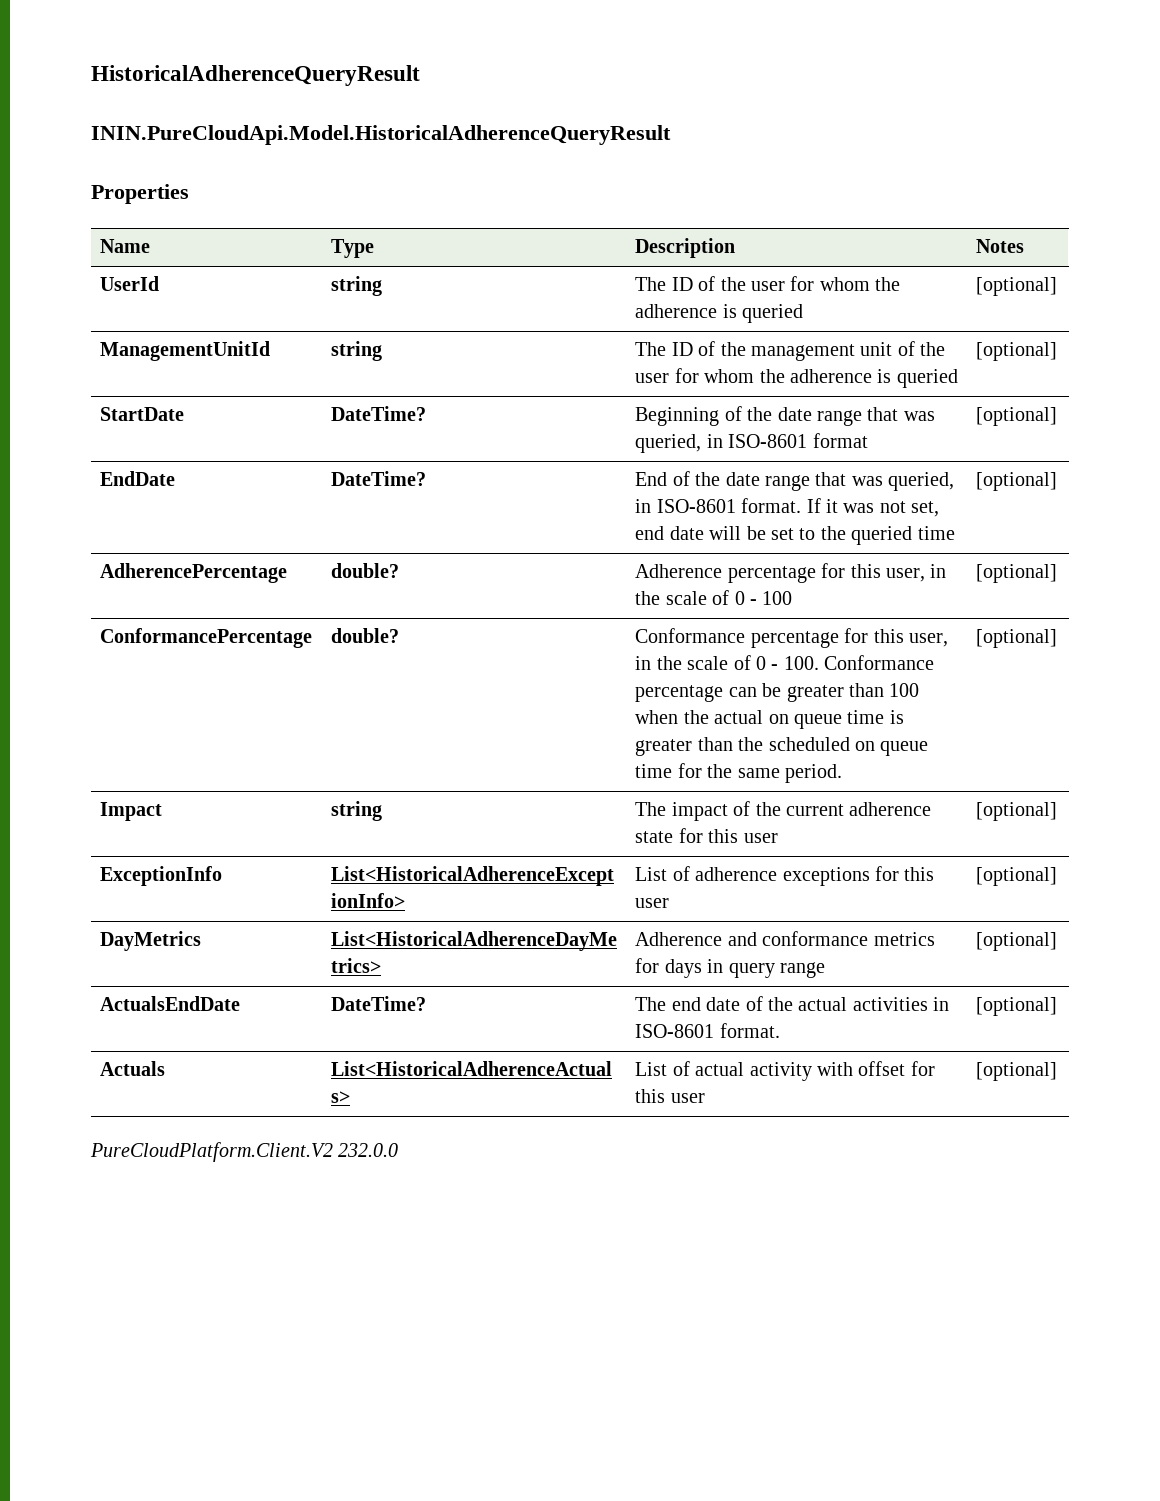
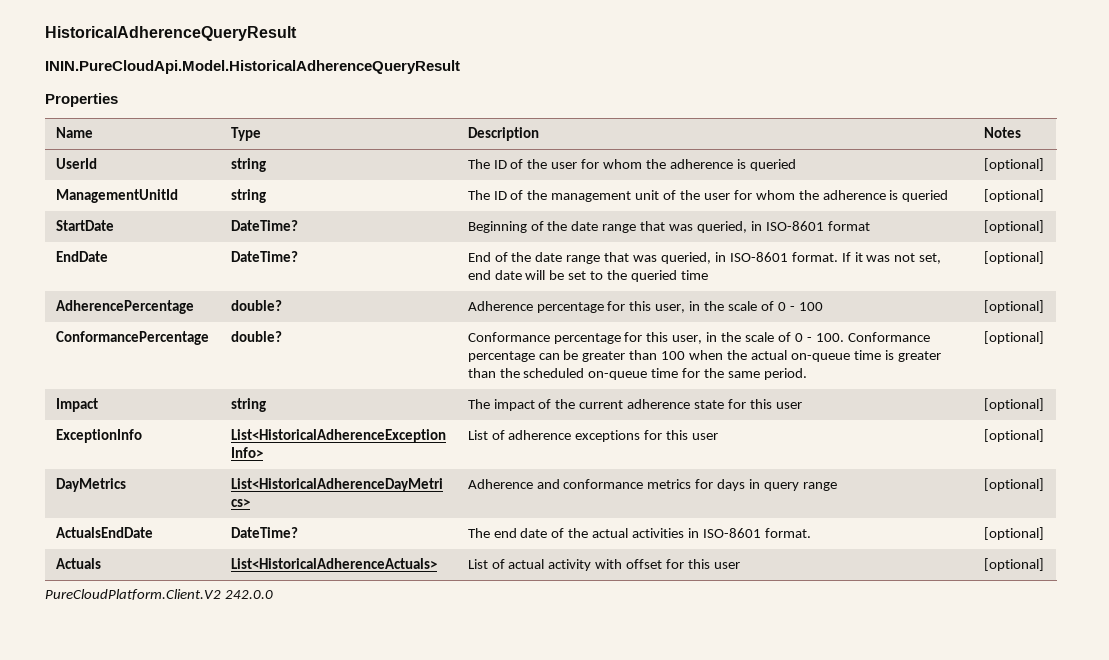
[768,714,842,729] on queue -> [790,353,850,362] on-queue
[854,741,929,756] on queue -> [588,371,648,380] on-queue
[338,1143,399,1157] 232.0.0 -> [224,590,273,599] 242.0.0

